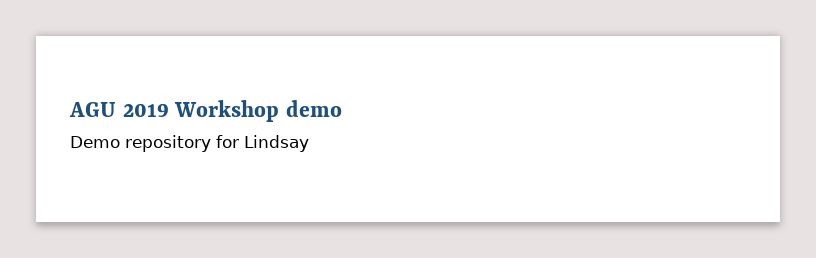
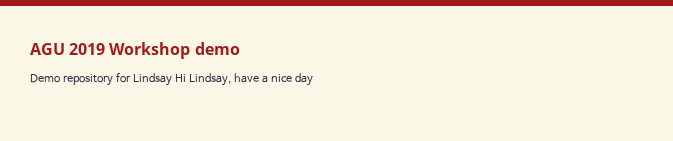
(309, 143) none -> [174,73,313,86] Hi Lindsay, have a nice day

